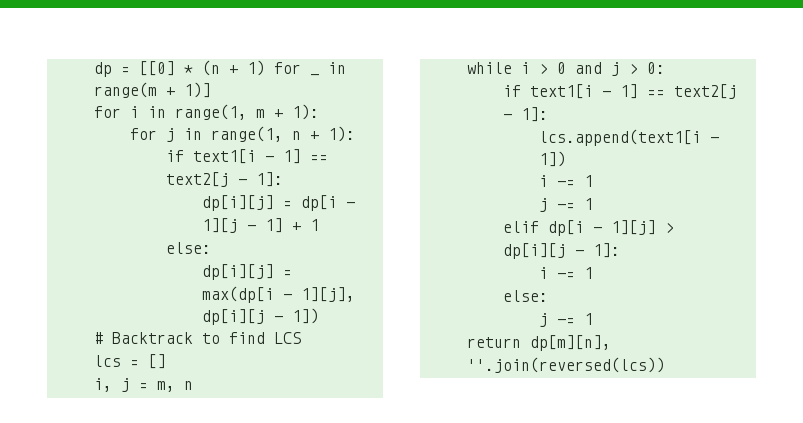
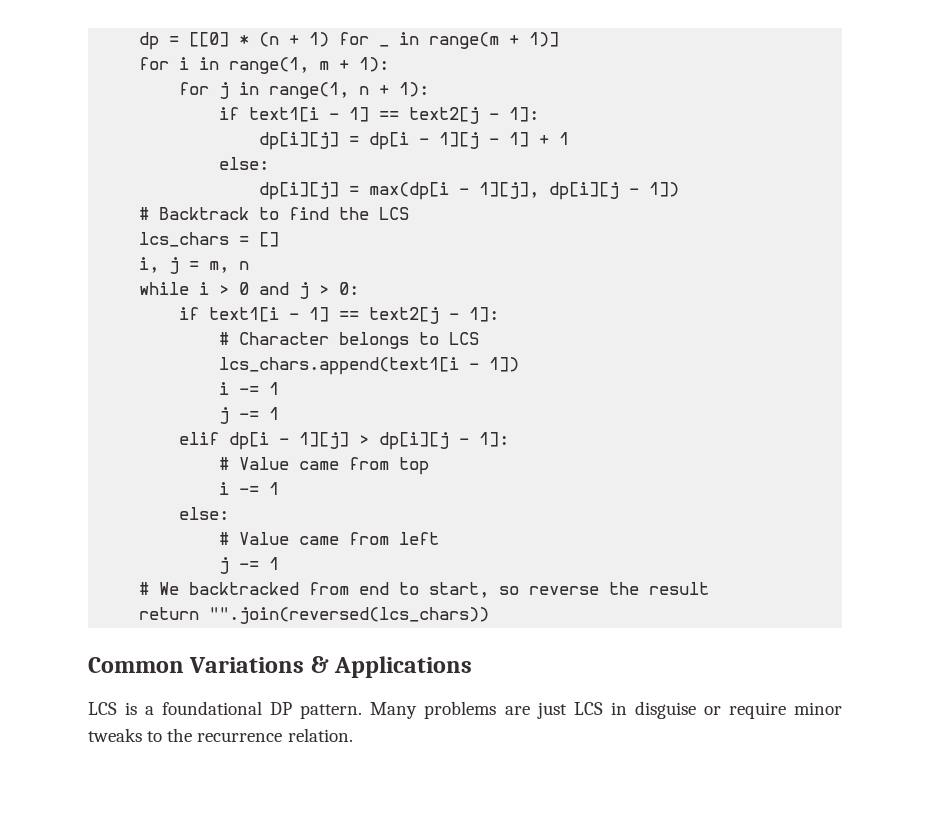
[273,332,301,344] [93,355,121,367] LCS // lcs -> [339,207,410,220] [139,232,230,247] the LCS // lcs_chars
[538,129,701,146] lcs.append(text1[i -> [219,332,480,349] [219,357,460,375] # Character belongs to LCS // lcs_chars.append(text1[i
(620, 250) none -> [219,457,430,475] // # Value came from top
[538,313,593,327] [466,335,611,351] [466,357,665,373] j -= 1 // return dp[m][n], ''.join(reversed(lcs)) -> [219,532,440,545] [219,557,280,574] [139,582,710,598] [139,607,490,624] [88,656,473,678] [88,701,843,719] [88,728,353,742] # Value came from left // j -= 1 // # We backtracked from end to start, so reverse the result // return "".join(reversed(lcs_chars)) // Common Variations & Applications // LCS is a foundational DP pattern. Many problems are just LCS in disguise or require minor tweaks to the recurrence relation.

